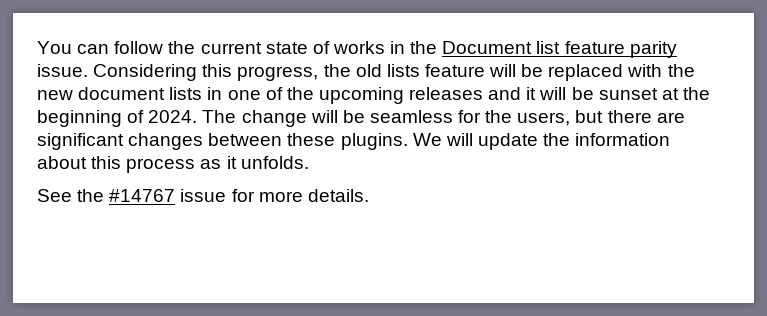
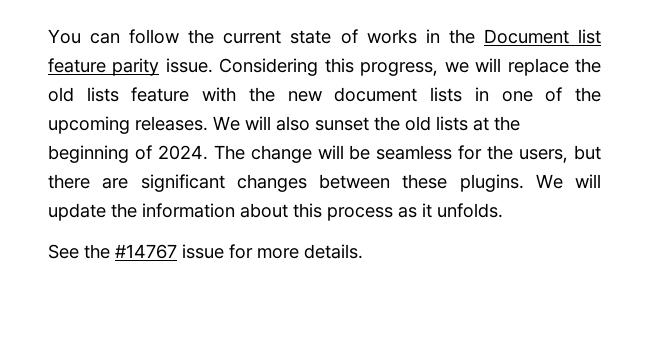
(319, 73) none -> [444,58,569,76] we will replace
[489,64,624,81] will be replaced -> (190, 94) none
[409,87,658,100] releases and it will be sunset -> [135,116,468,131] releases. We will also sunset the old lists

